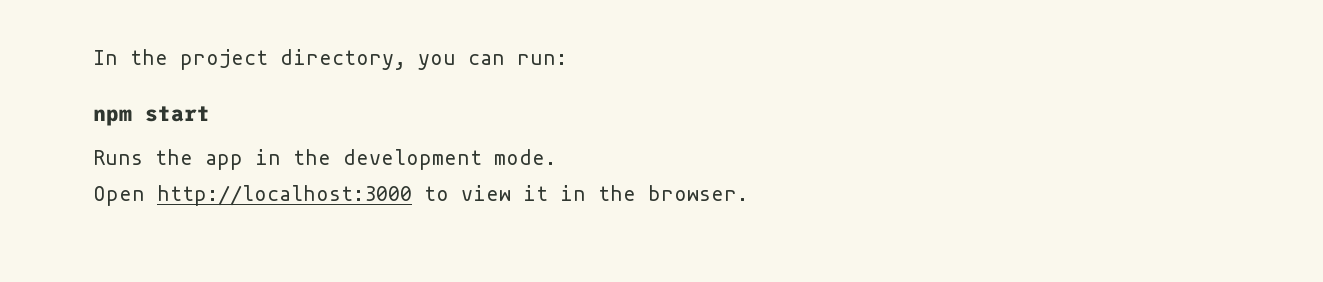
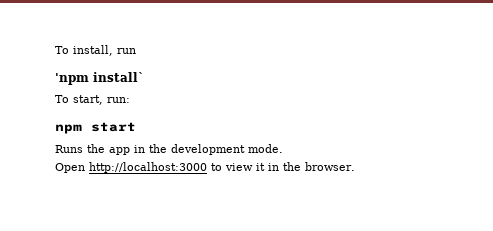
[93,49,505,70] In the project directory, you can -> [55,45,136,56] [55,72,144,85] [55,95,103,105] To install, run // 'npm install` // To start,

